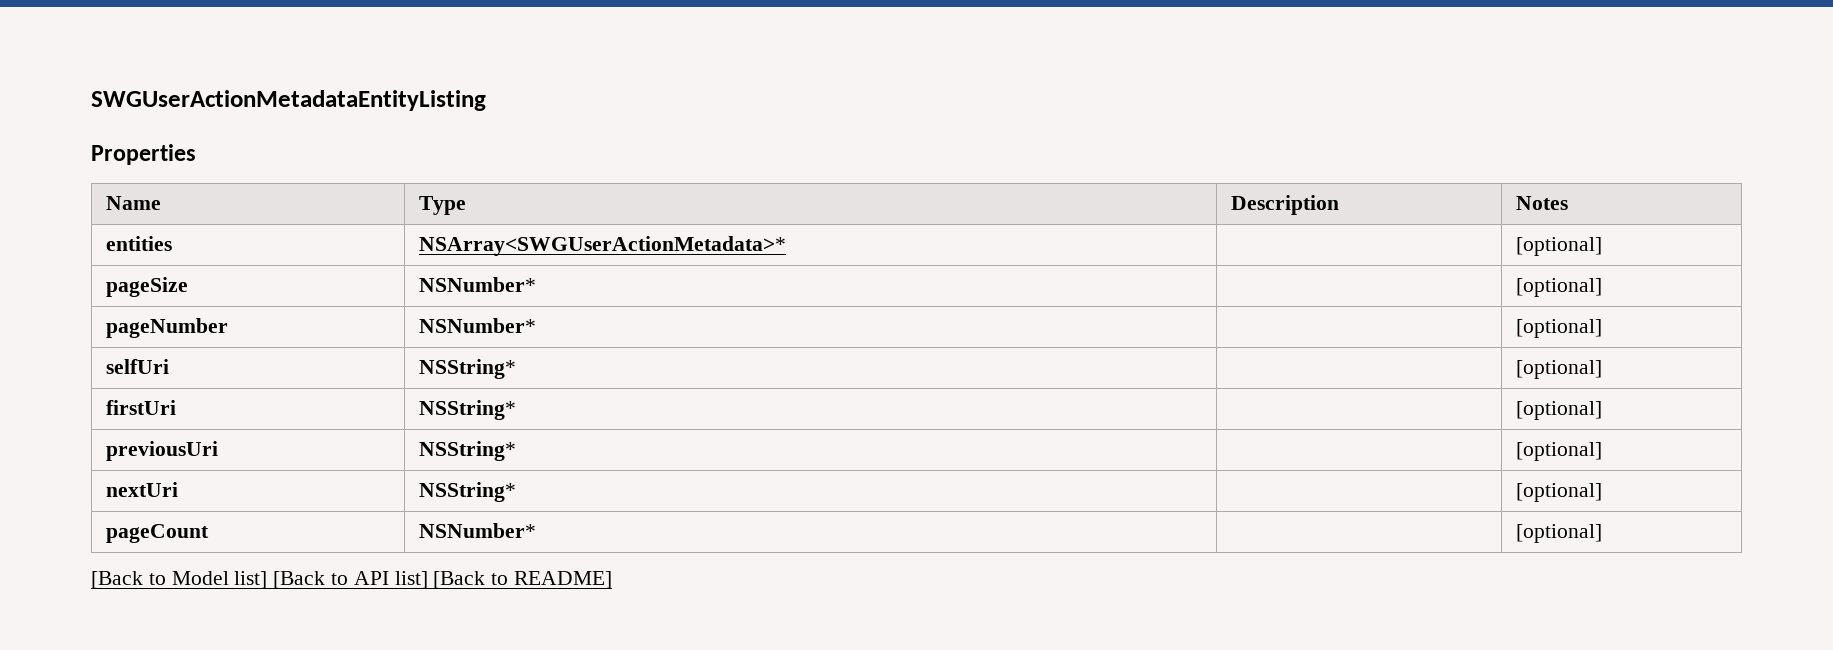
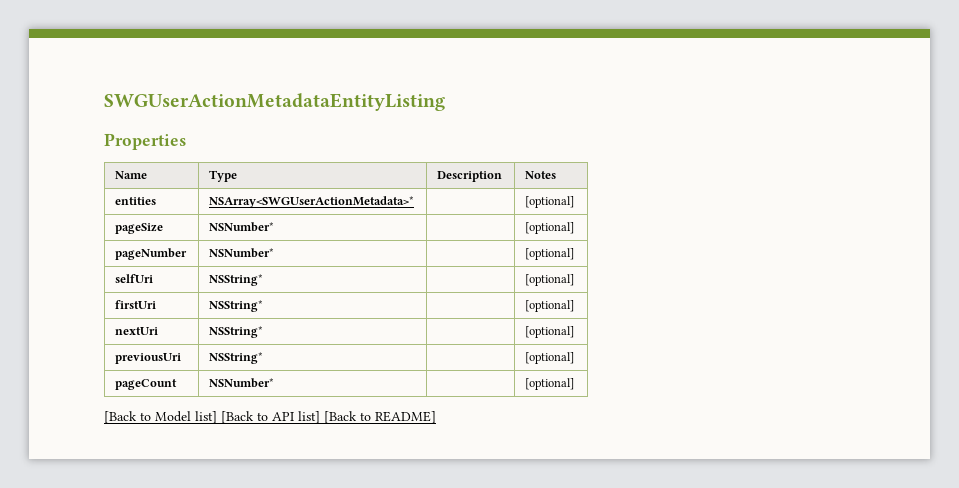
[106,441,219,461] [419,441,517,461] [1516,442,1603,461] [106,482,179,497] previousUri | NSString* | | [optional] // nextUri -> [115,327,159,335] [209,326,264,338] [525,326,575,338] [115,353,182,364] nextUri | NSString* | | [optional] // previousUri

